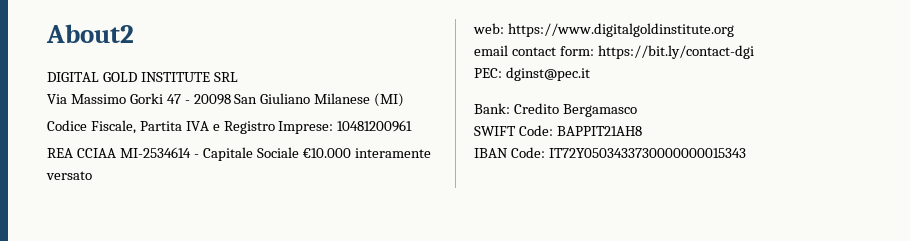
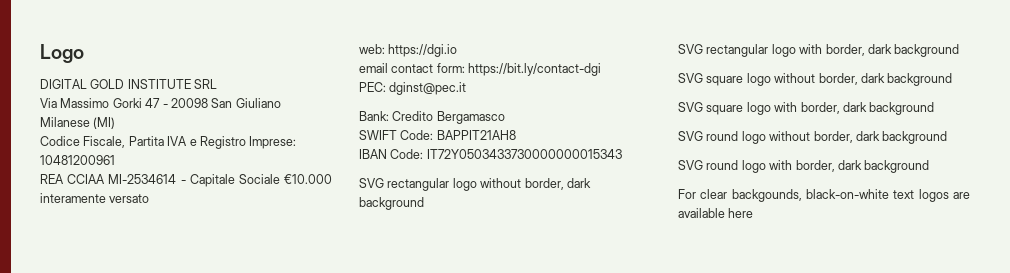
[46,24,134,43] About2 -> [40,44,84,63] Logo
[507,23,734,37] https://www.digitalgoldinstitute.org -> [388,44,458,57] https://dgi.io
(746, 153) none -> [359,178,591,191] [359,197,424,210] [678,44,960,57] [678,73,953,86] [678,102,935,115] [678,131,948,144] [678,160,930,173] [678,189,970,202] [678,208,754,218] // SVG rectangular logo without border, dark background // SVG rectangular logo with border, dark background // SVG square logo without border, dark background // SVG square logo with border, dark background // SVG round logo without border, dark background // SVG round logo with border, dark background // For clear backgounds, black-on-white text logos are available here

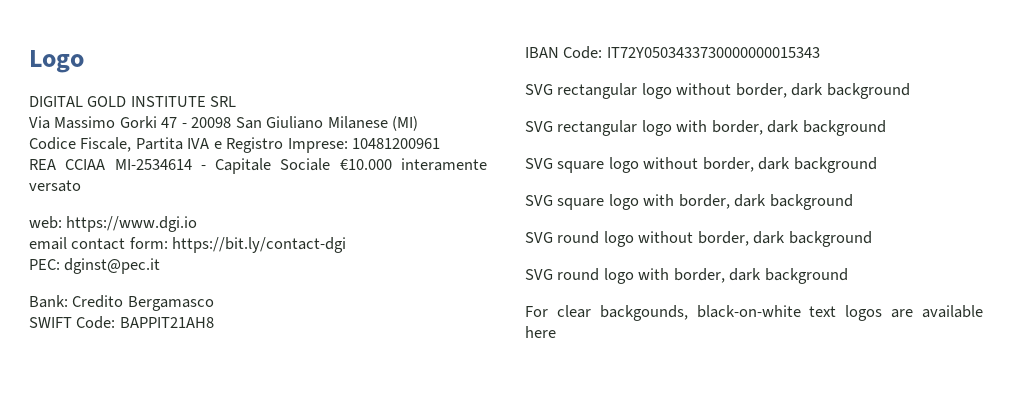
[388,44,458,57] https://dgi.io -> [66,216,198,232] https://www.dgi.io

